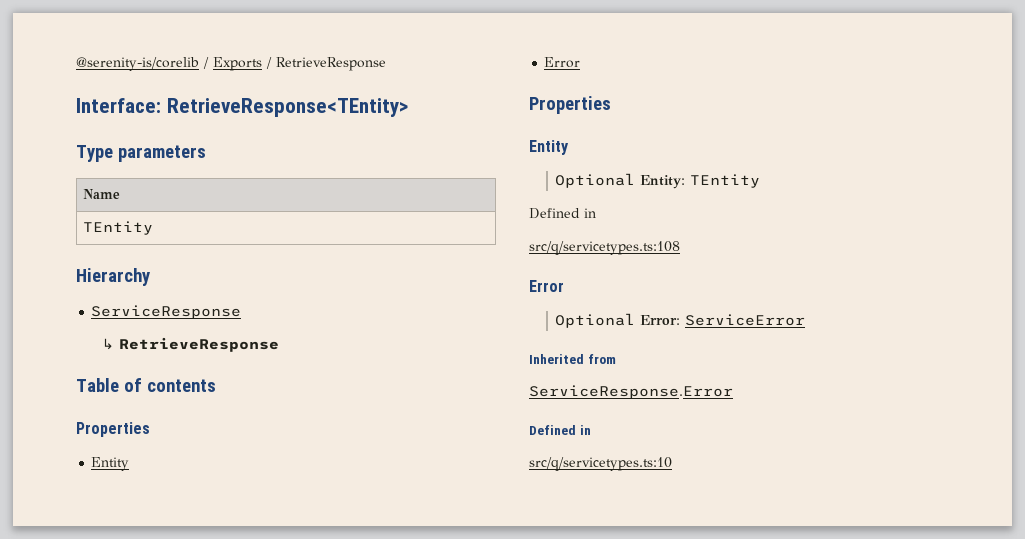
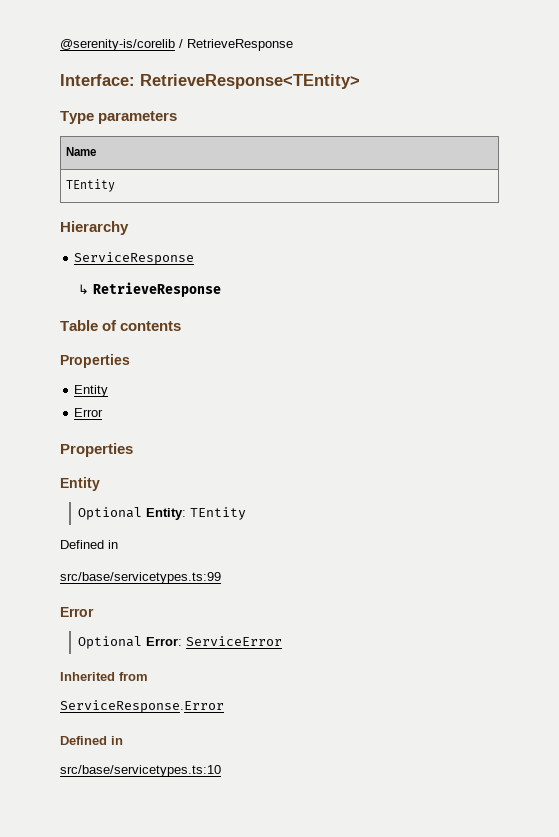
[213,57,272,71] Exports / -> (183, 43) none
[529,241,680,255] src/q/servicetypes.ts:108 -> [60,572,221,584] src/base/servicetypes.ts:99
[529,457,672,471] src/q/servicetypes.ts:10 -> [60,765,221,777] src/base/servicetypes.ts:10

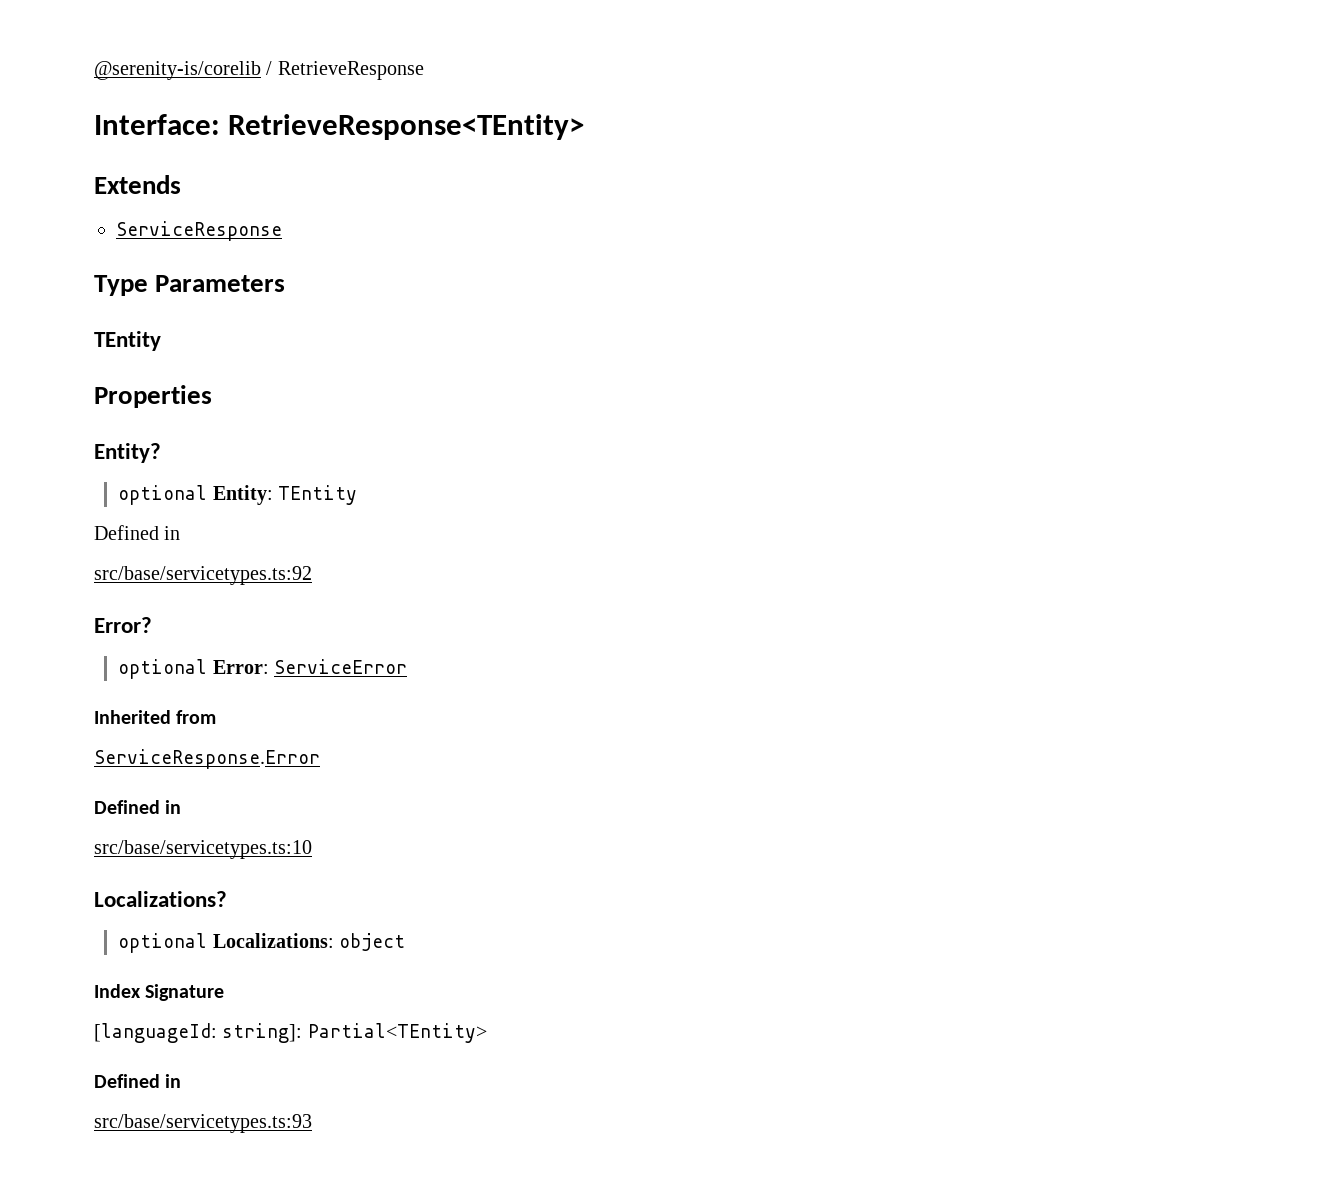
[60,111,178,124] [66,147,97,156] [66,179,116,192] [60,221,129,235] [74,252,195,265] [77,282,221,297] [60,320,182,331] [60,354,130,368] [74,385,109,397] [74,408,104,417] [60,443,133,457] [60,477,100,491] [77,507,142,520] Type parameters // Name // TEntity // Hierarchy // ServiceResponse // ↳ RetrieveResponse // Table of contents // Properties // Entity // Error // Properties // Entity // Optional -> [94,175,181,194] [116,221,282,241] [94,275,286,296] [94,331,161,351] [94,385,212,408] [94,443,161,463] [118,485,208,505] Extends // ServiceResponse // Type Parameters // TEntity // Properties // Entity? // optional
[60,572,221,584] [60,607,94,617] [77,636,142,649] src/base/servicetypes.ts:99 // Error // Optional -> [94,566,312,585] [94,617,152,633] [118,659,208,679] src/base/servicetypes.ts:92 // Error? // optional
(221, 771) none -> [94,891,227,907] [118,933,406,953] [94,984,225,1001] [94,1023,487,1043] [94,1074,182,1088] [94,1114,312,1133] // Localizations? // optional Localizations: object // Index Signature // [languageId: string]: Partial<TEntity> // Defined in // src/base/servicetypes.ts:93

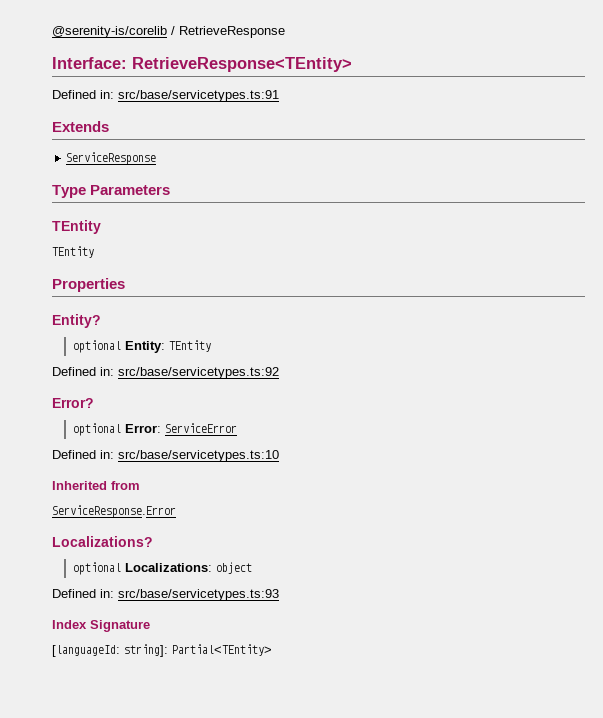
(585, 127) none -> [52,90,279,102] // Defined in: src/base/servicetypes.ts:91
(161, 341) none -> [52,246,94,258] // TEntity
[164,526,181,540] in // -> [100,367,114,376] in:
(408, 666) none -> [52,450,279,462] // Defined in: src/base/servicetypes.ts:10
[94,800,182,814] [94,840,312,859] // Defined in // src/base/servicetypes.ts:10 -> (176, 511) none
(406, 942) none -> [52,589,279,601] // Defined in: src/base/servicetypes.ts:93
[94,1074,182,1088] [94,1114,312,1133] // Defined in // src/base/servicetypes.ts:93 -> (272, 650) none

